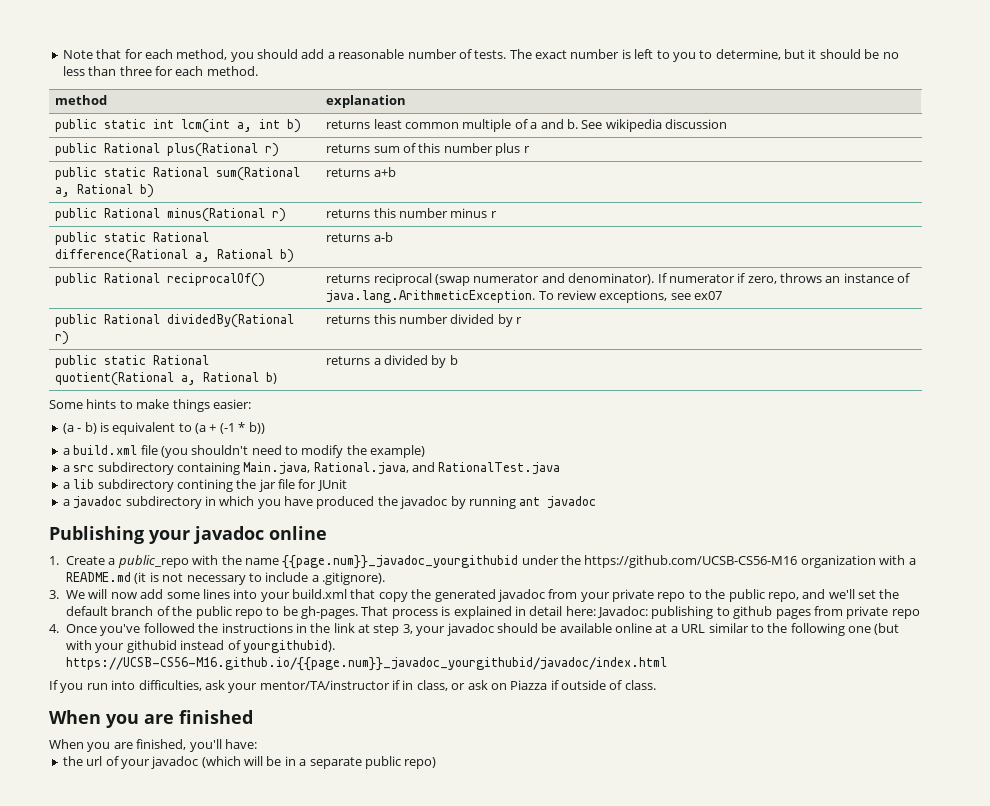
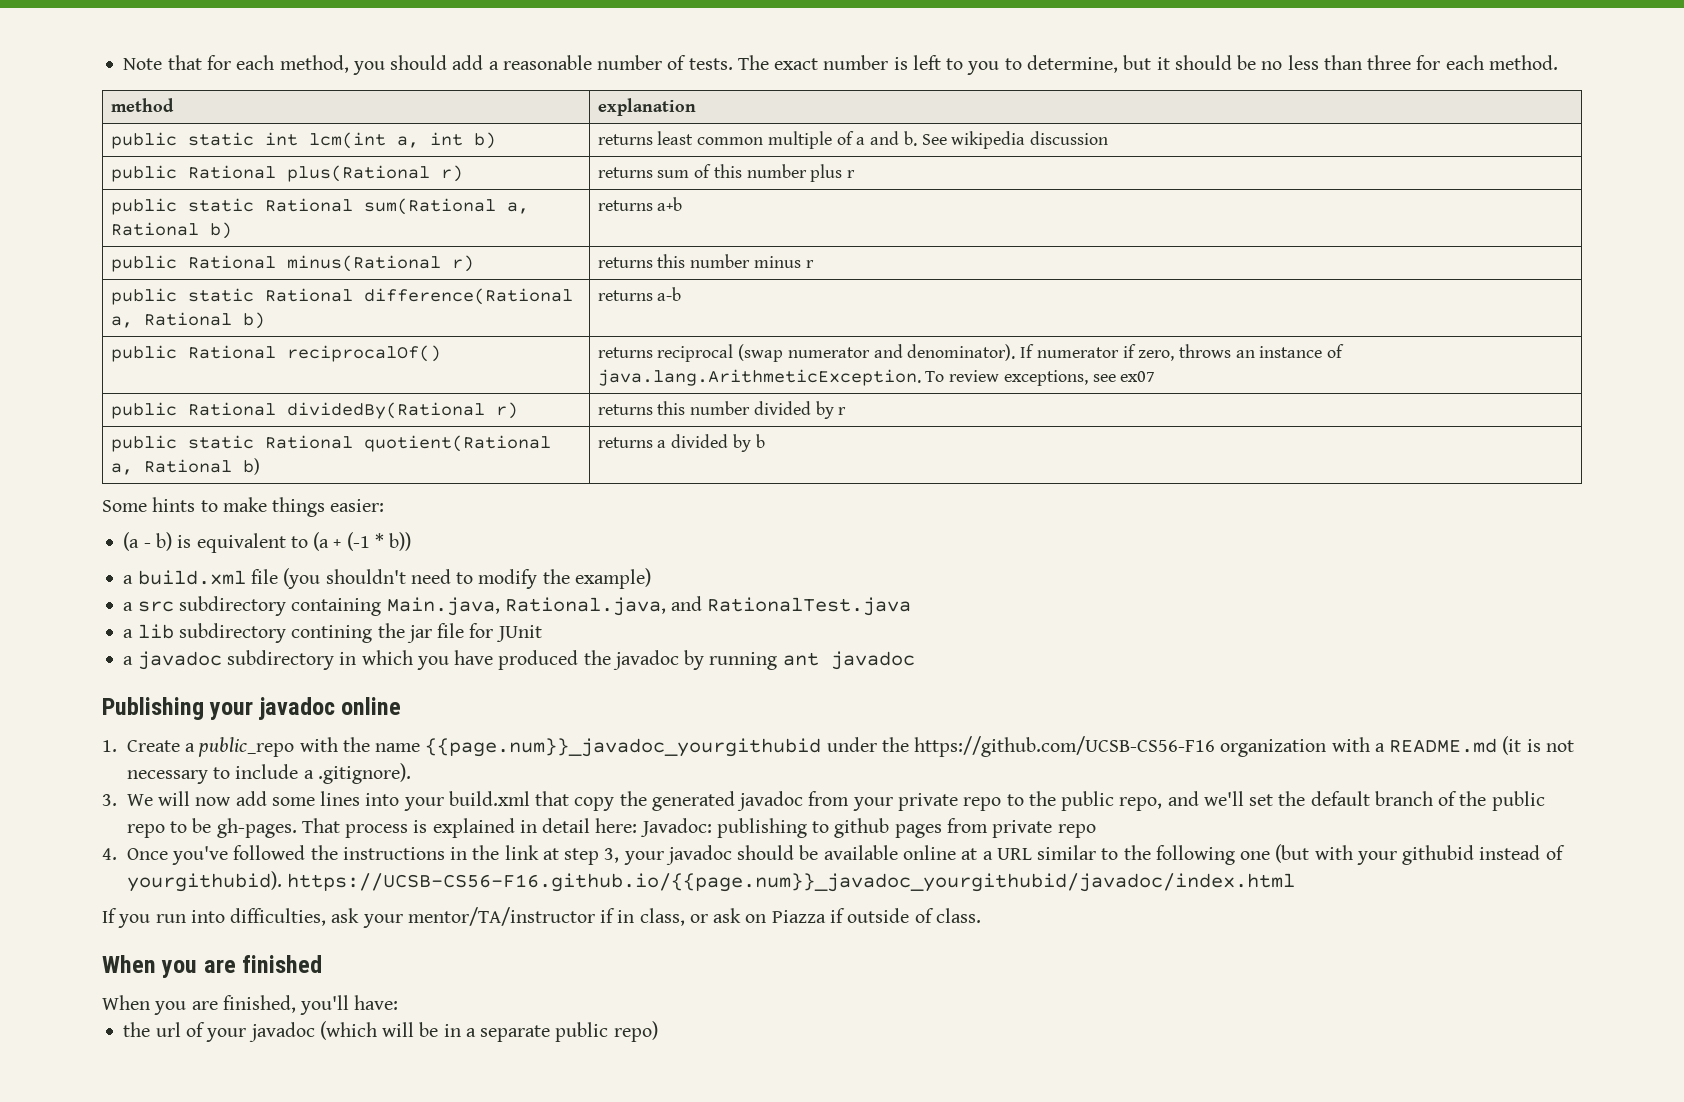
[584,555,798,568] https://github.com/UCSB-CS56-M16 -> [914,736,1216,757] https://github.com/UCSB-CS56-F16
[66,657,668,671] https://UCSB-CS56-M16.github.io/{{page.num}}_javadoc_yourgithubid/javadoc/index.html -> [287,873,1296,892] https://UCSB-CS56-F16.github.io/{{page.num}}_javadoc_yourgithubid/javadoc/index.html

